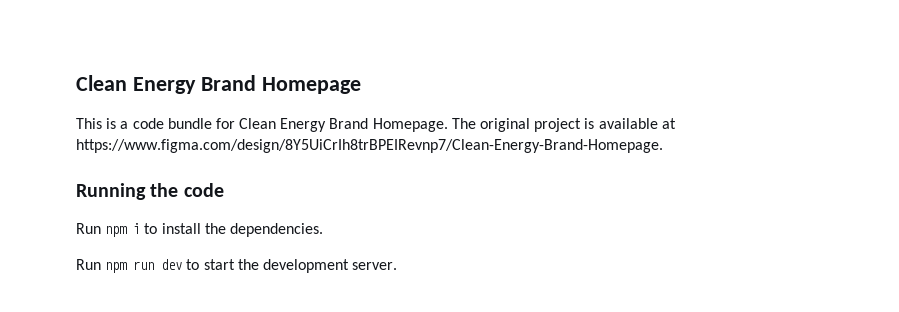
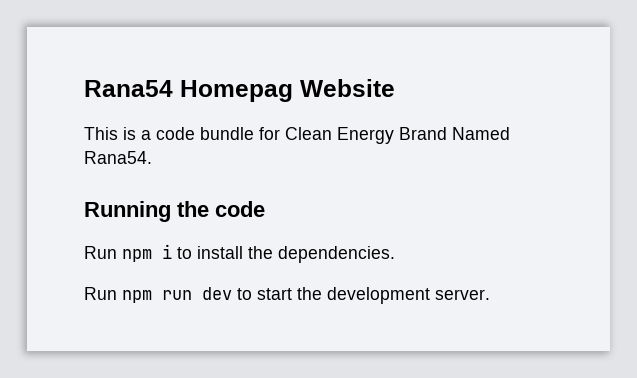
[76,75,361,94] Clean Energy Brand Homepage -> [84,79,395,102] Rana54 Homepag Website
[372,118,676,132] [76,139,663,153] Homepage. The original project is available at https://www.figma.com/design/8Y5UiCrIh8trBPEIRevnp7/Clean-Energy-Brand-Homepage. -> [452,127,510,140] [84,151,152,164] Named Rana54.

